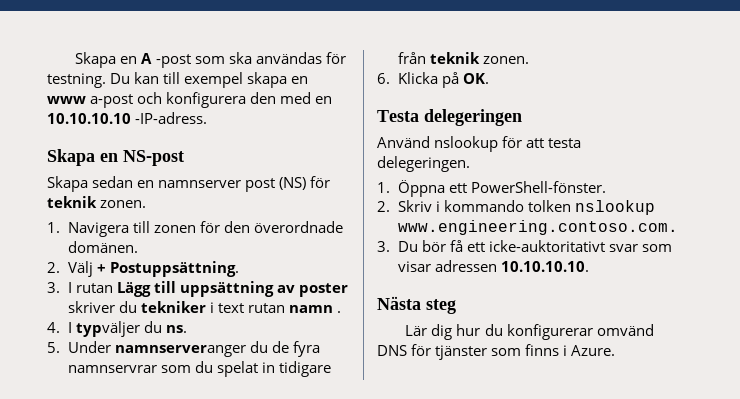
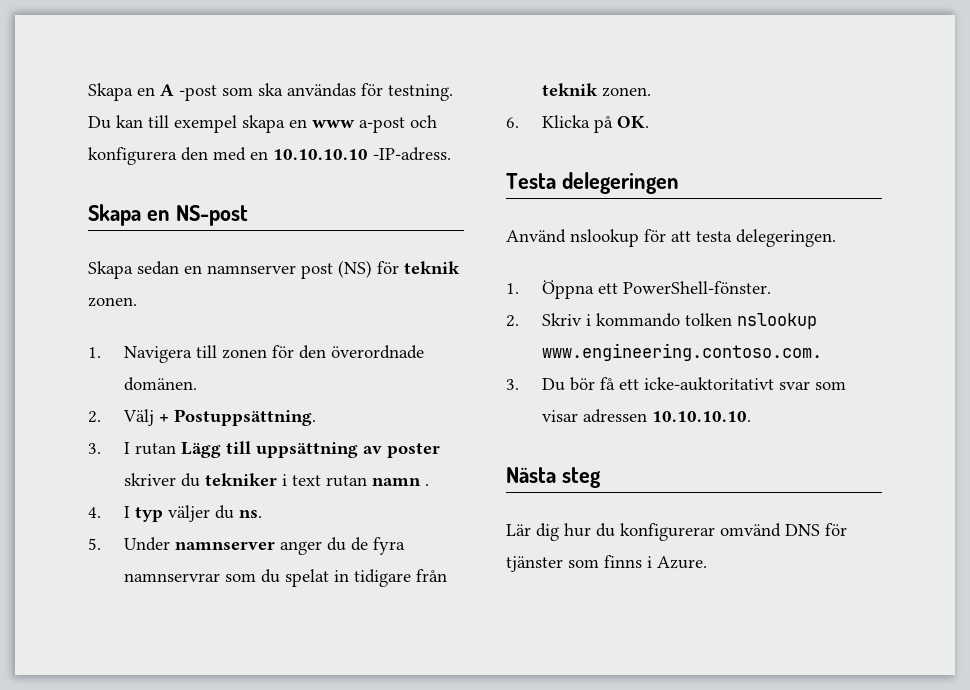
[75,321,140,337] typväljer -> [134,505,210,522] typ väljer
[114,345,246,357] namnserveranger -> [174,541,322,555] namnserver anger

